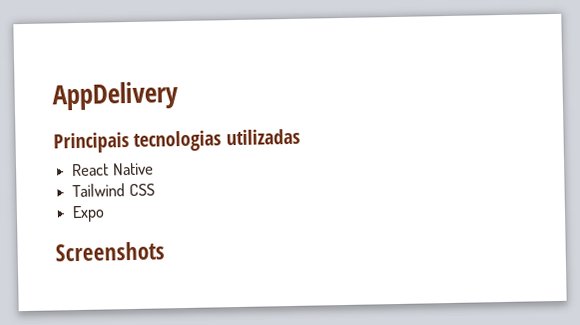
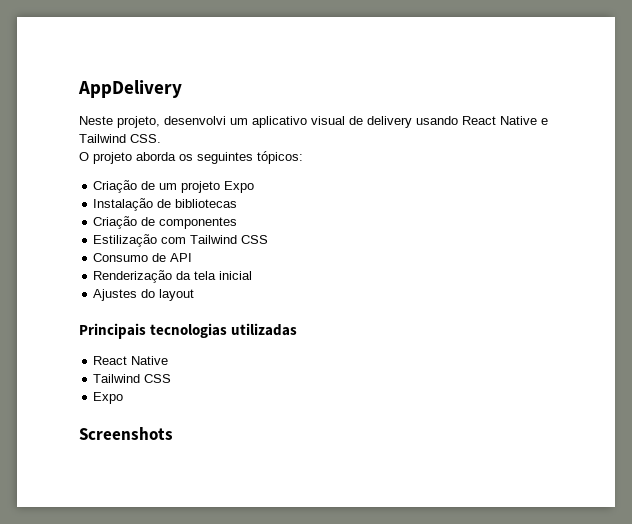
(179, 96) none -> [79,116,548,128] [79,134,161,143] [79,151,303,164] [93,180,255,193] [93,198,238,211] [93,216,238,229] [93,234,269,247] [93,253,193,262] [93,270,253,283] [93,289,195,301] // Neste projeto, desenvolvi um aplicativo visual de delivery usando React Native e Tailwind CSS. // O projeto aborda os seguintes tópicos: // Criação de um projeto Expo // Instalação de bibliotecas // Criação de componentes // Estilização com Tailwind CSS // Consumo de API // Renderização da tela inicial // Ajustes do layout

